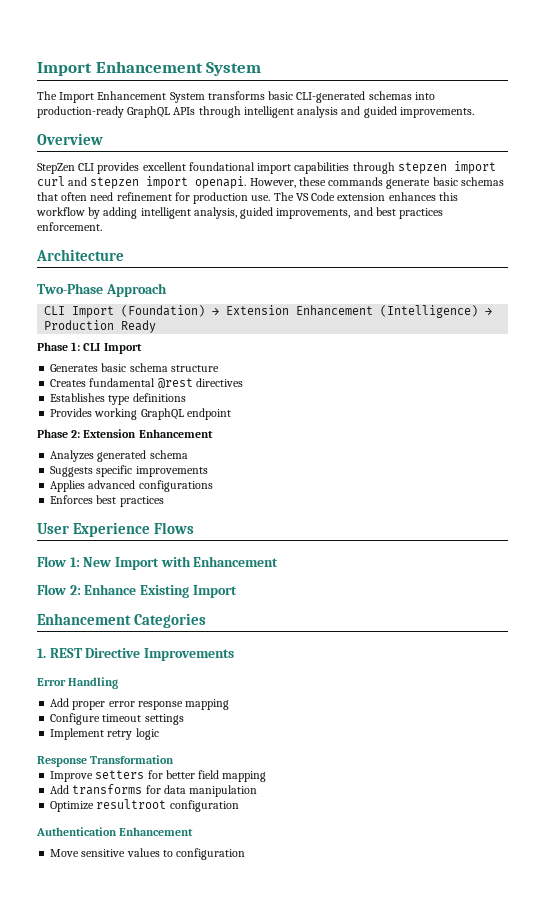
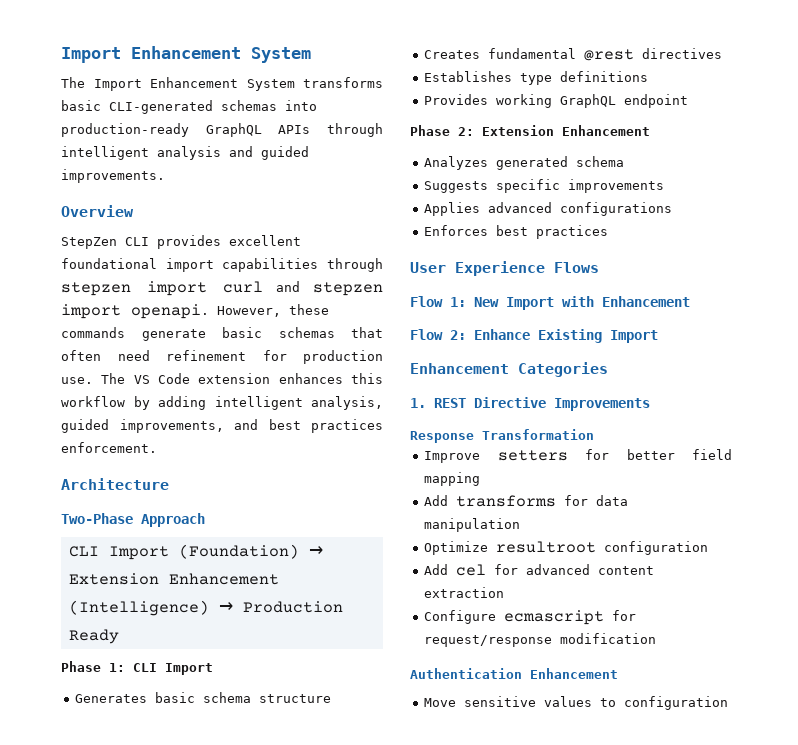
[37,677,119,689] [50,698,230,710] [50,713,184,725] [50,728,159,740] // Error Handling // Add proper error response mapping // Configure timeout settings // Implement retry logic -> (650, 404) none
(239, 806) none -> [424,564,655,576] [424,587,505,598] [424,610,637,625] [424,633,657,647] // Add cel for advanced content extraction // Configure ecmascript for request/response modification

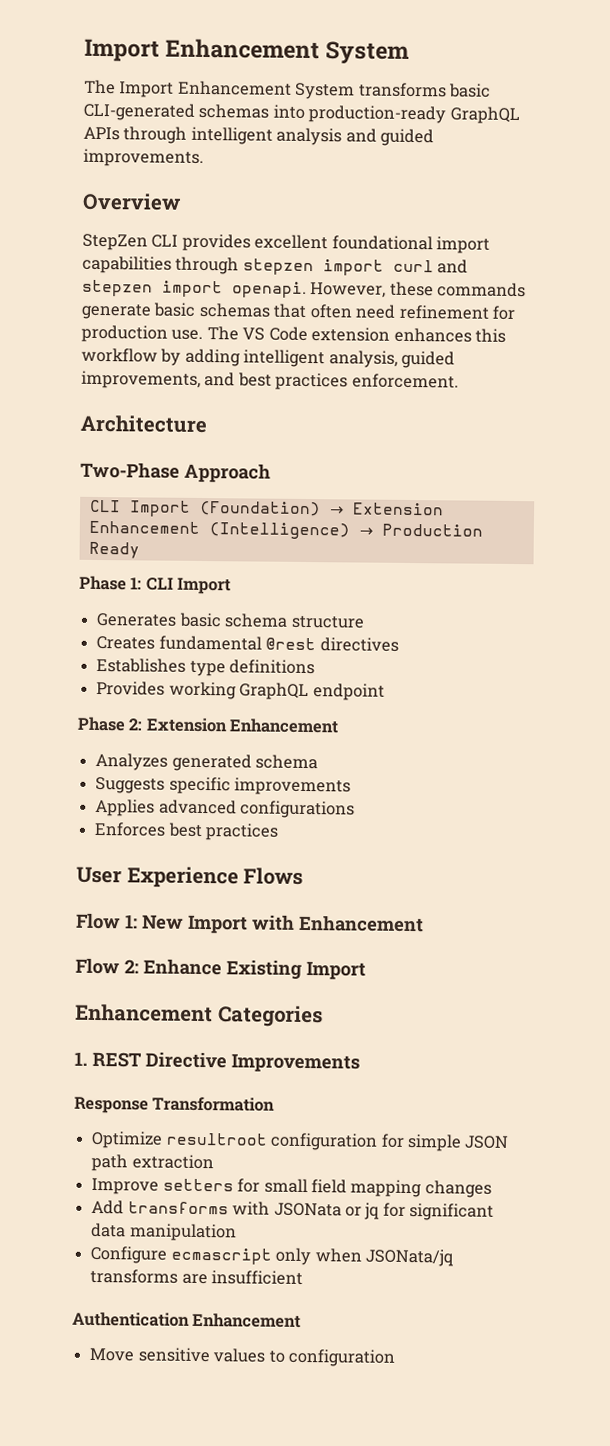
(594, 434) none -> [91,1130,510,1152] [91,1153,214,1172] // Optimize resultroot configuration for simple JSON path extraction
[626,449,675,460] better -> [263,1178,308,1194] small
(481, 479) none -> [424,1180,492,1198] changes
[564,495,629,506] [424,518,521,532] [424,541,709,555] [424,564,655,576] [424,587,505,598] [424,610,637,625] [424,633,657,647] for data manipulation // Optimize resultroot configuration // Add cel for advanced content extraction // Configure ecmascript for request/response modification -> [232,1201,495,1221] [91,1222,237,1242] [90,1245,454,1267] [90,1268,304,1286] with JSONata or jq for significant data manipulation // Configure ecmascript only when JSONata/jq transforms are insufficient

